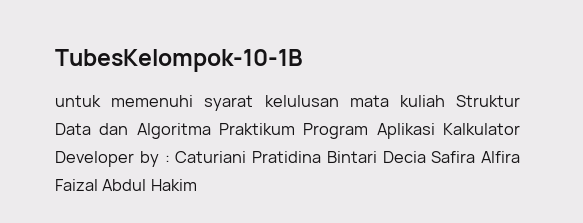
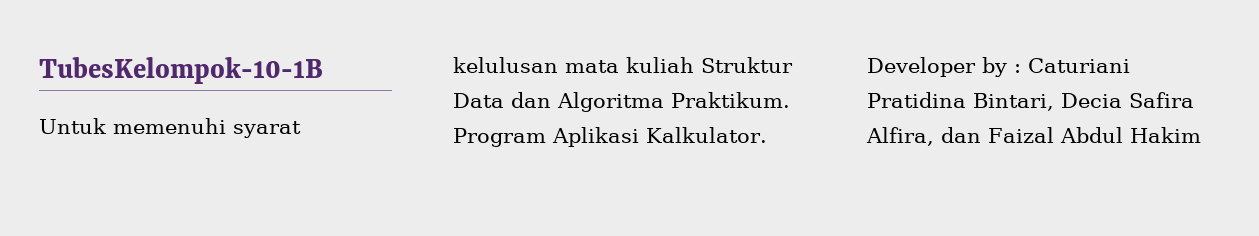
[55,95,101,107] untuk -> [39,118,106,134] Untuk
[219,123,295,135] Praktikum -> [671,92,790,108] Praktikum.
[443,123,520,135] Kalkulator -> [646,127,767,143] Kalkulator.
[326,151,377,163] Bintari -> [973,93,1054,111] Bintari,
[481,151,520,163] Alfira -> [866,127,981,146] Alfira, dan

